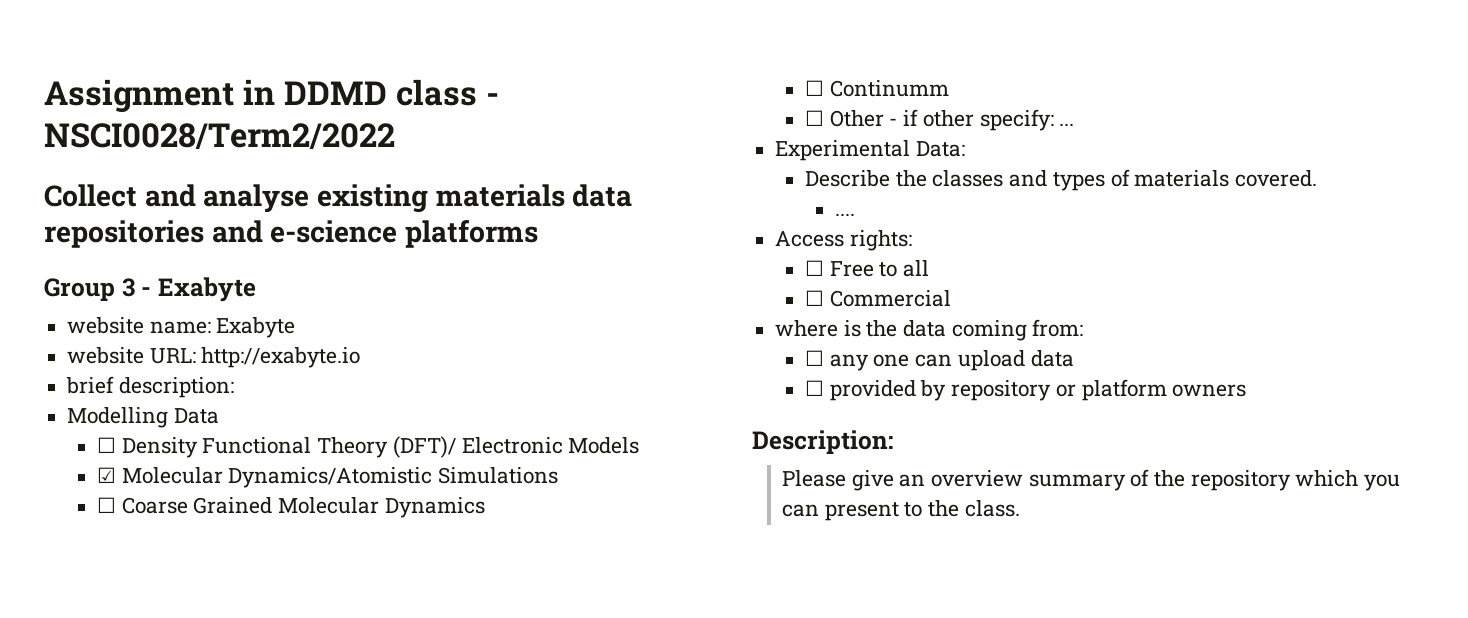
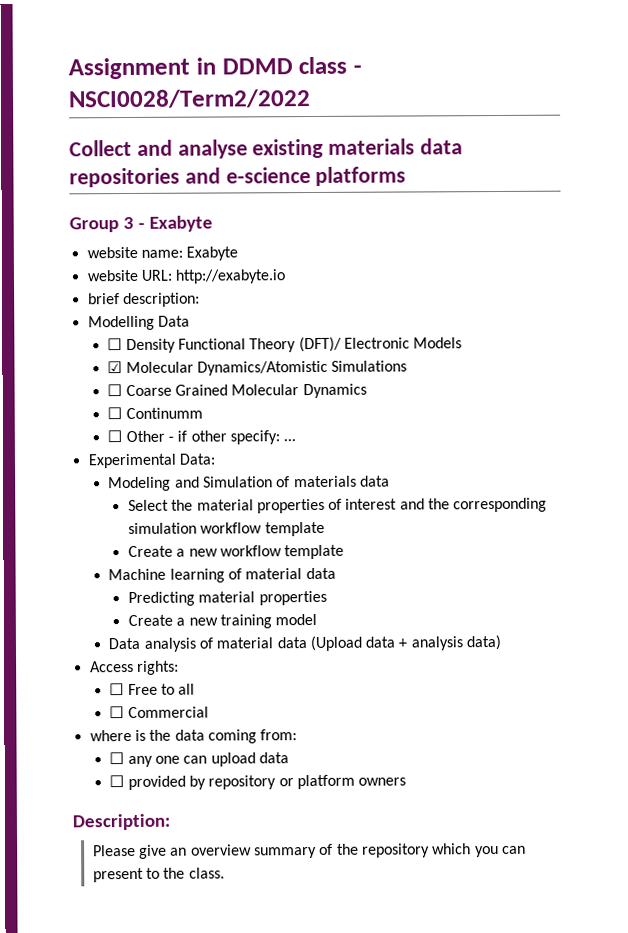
[805,169,1317,191] [835,213,856,216] Describe the classes and types of materials covered. // .... -> [108,475,390,492] [127,497,548,514] [127,521,325,537] [127,544,345,560] [108,567,336,583] [127,590,327,607] [127,613,318,629] [108,634,502,652] Modeling and Simulation of materials data // Select the material properties of interest and the corresponding simulation workflow template // Create a new workflow template // Machine learning of material data // Predicting material properties // Create a new training model // Data analysis of material data (Upload data + analysis data)

